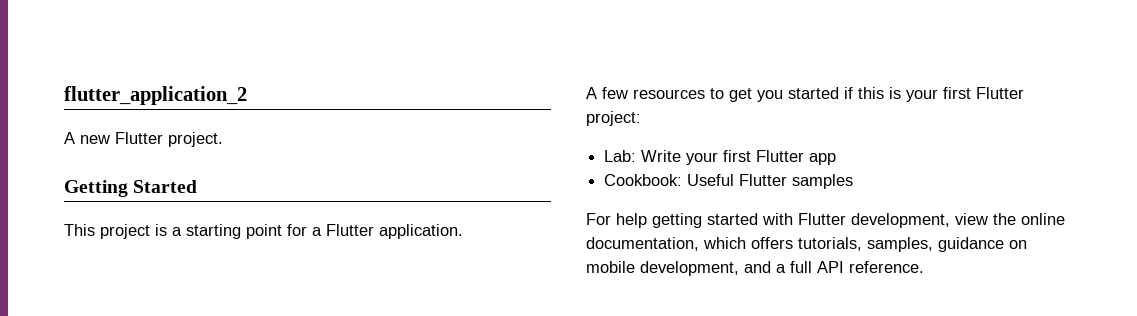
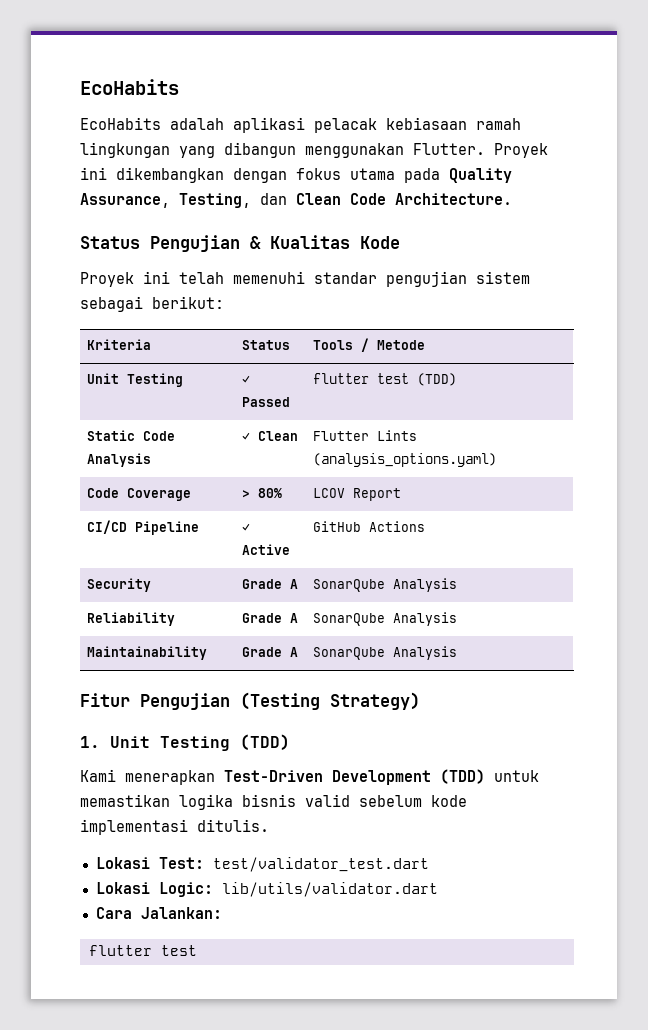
[64,86,247,105] [64,132,223,147] [64,180,198,197] [64,224,463,239] [586,87,1024,102] [586,111,641,126] [604,150,837,165] [604,174,854,189] [586,213,1065,228] [586,237,1027,252] [586,261,924,276] flutter_application_2 // A new Flutter project. // Getting Started // This project is a starting point for a Flutter application. // A few resources to get you started if this is your first Flutter project: // Lab: Write your first Flutter app // Cookbook: Useful Flutter samples // For help getting started with Flutter development, view the online documentation, which offers tutorials, samples, guidance on mobile development, and a full API reference. -> [80,79,179,95] [80,117,521,133] [80,142,548,158] [80,167,512,183] [80,193,512,208] [80,235,400,252] [80,271,530,287] [80,296,224,312] [86,339,151,350] [241,340,290,350] [312,338,425,352] [86,373,183,387] [241,375,250,384] [241,397,290,407] [312,373,457,386] [86,430,175,441] [86,453,151,467] [241,431,298,441] [312,430,417,441] [312,453,497,467] [86,488,191,501] [241,488,282,498] [312,488,401,501] [86,520,199,535] [241,523,250,532] [241,544,290,555] [312,521,425,532] [86,578,151,592] [241,579,298,589] [312,578,457,592] [86,612,175,626] [241,613,298,623] [312,612,457,626] [86,646,207,660] [241,647,298,657] [312,646,457,660] [80,692,420,710] [80,734,290,751] [80,769,539,785] [80,794,467,810] [80,819,269,835] [95,857,429,872] [95,882,438,897] [95,907,222,919] [88,945,197,956] EcoHabits // EcoHabits adalah aplikasi pelacak kebiasaan ramah lingkungan yang dibangun menggunakan Flutter. Proyek ini dikembangkan dengan fokus utama pada Quality Assurance, Testing, dan Clean Code Architecture. // Status Pengujian & Kualitas Kode // Proyek ini telah memenuhi standar pengujian sistem sebagai berikut: // Kriteria | Status | Tools / Metode // Unit Testing | ✓ Passed | flutter test (TDD) // Static Code Analysis | ✓ Clean | Flutter Lints (analysis_options.yaml) // Code Coverage | > 80% | LCOV Report // CI/CD Pipeline | ✓ Active | GitHub Actions // Security | Grade A | SonarQube Analysis // Reliability | Grade A | SonarQube Analysis // Maintainability | Grade A | SonarQube Analysis // Fitur Pengujian (Testing Strategy) // 1. Unit Testing (TDD) // Kami menerapkan Test-Driven Development (TDD) untuk memastikan logika bisnis valid sebelum kode implementasi ditulis. // Lokasi Test: test/validator_test.dart // Lokasi Logic: lib/utils/validator.dart // Cara Jalankan: // flutter test

